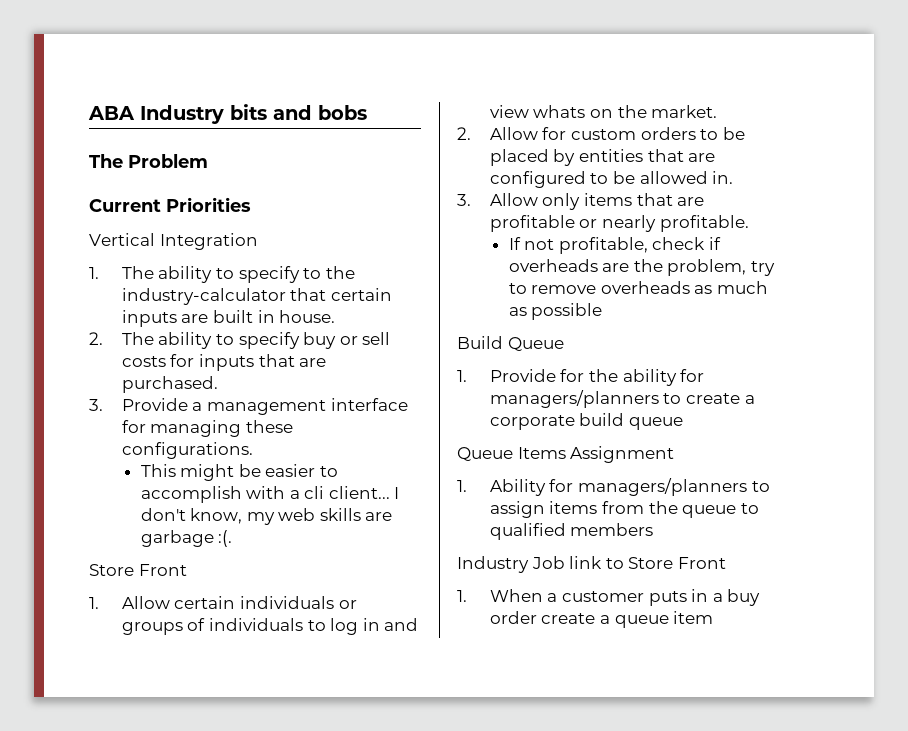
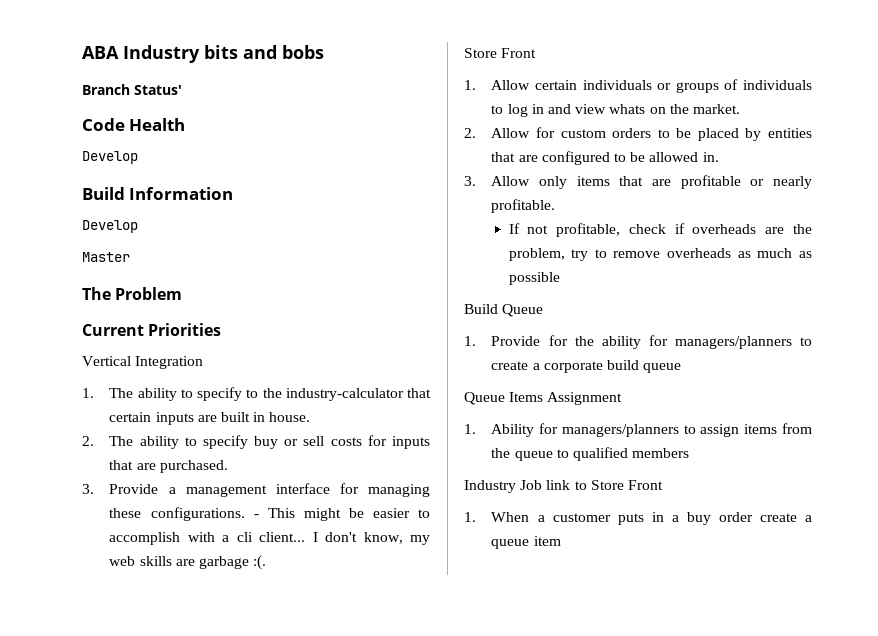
(367, 112) none -> [82,84,182,95] [82,118,186,131] [82,151,138,164] [82,187,234,200] [82,220,138,233] [82,252,130,262] // Branch Status' // Code Health // Develop // Build Information // Develop // Master
(253, 450) // -> [253,514,259,518] -

